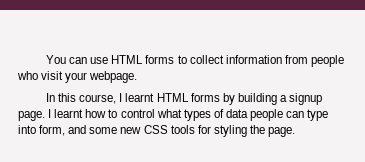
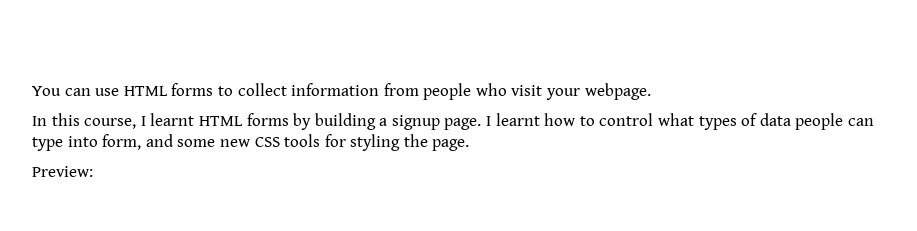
(296, 132) none -> [32,166,93,177] // Preview:

